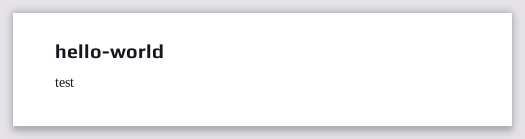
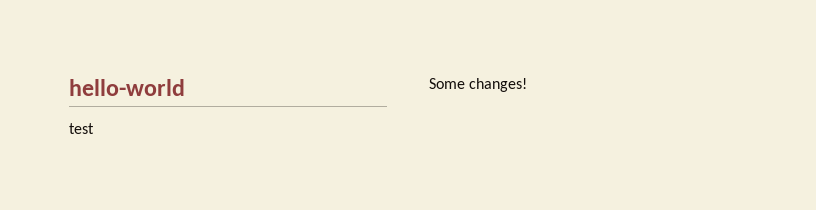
(74, 82) none -> [429,78,528,92] // Some changes!

